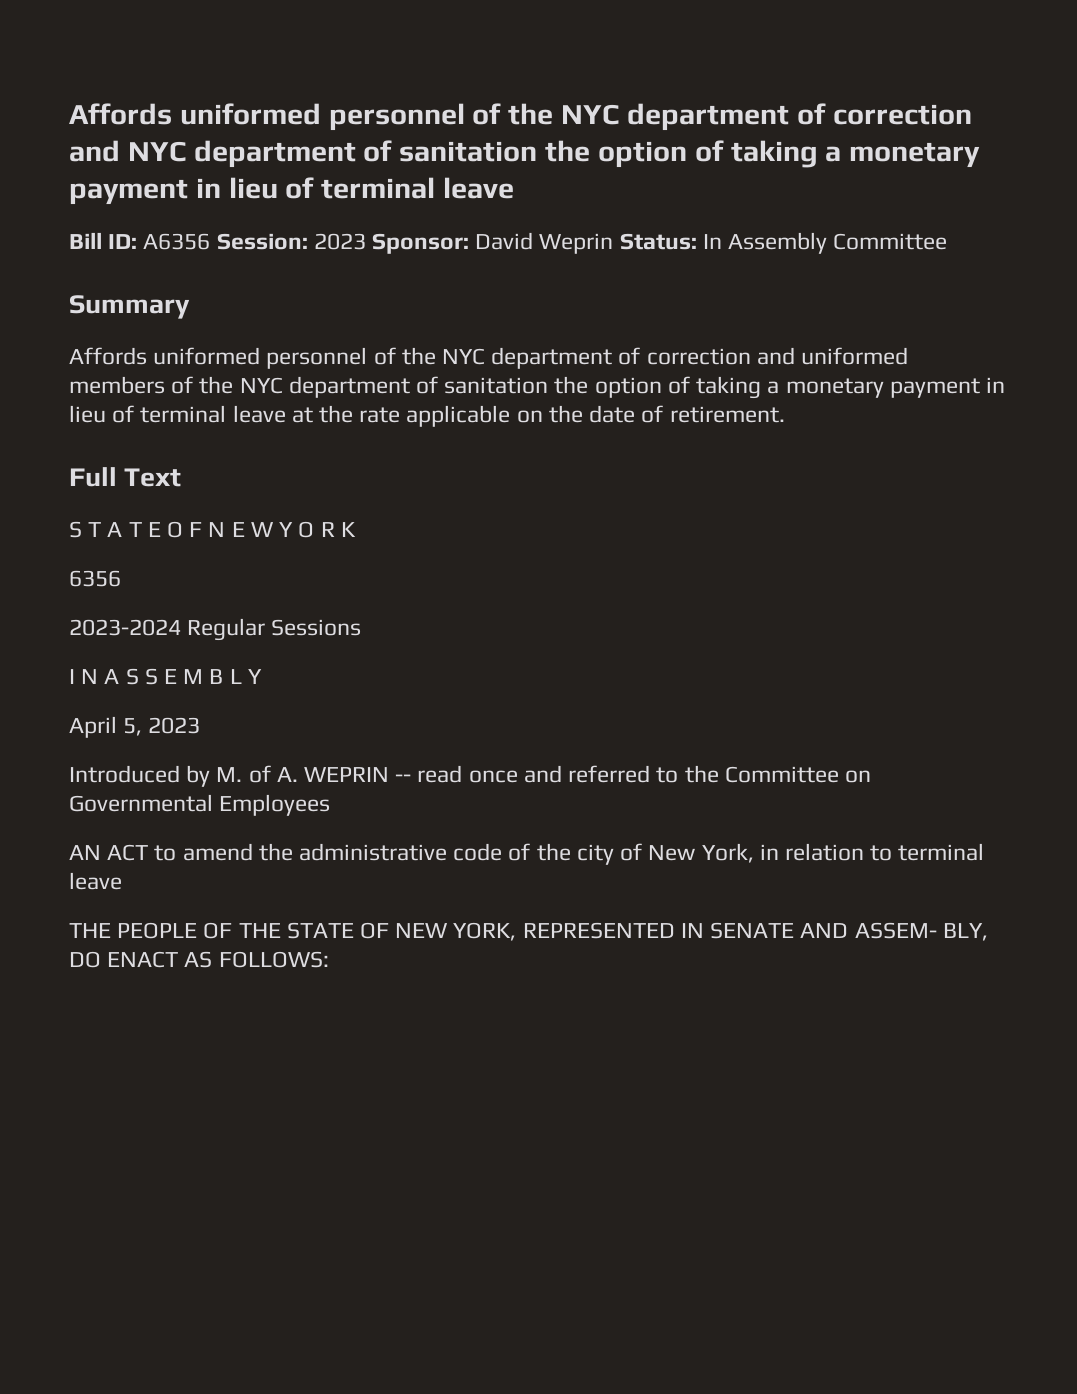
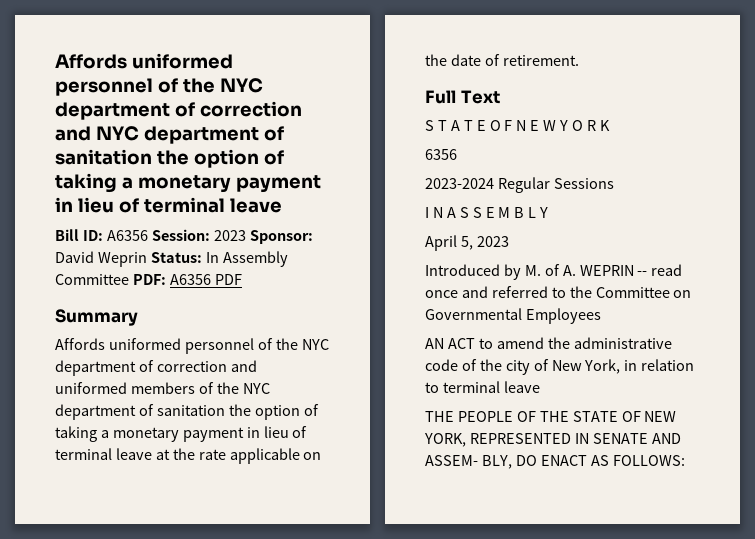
(948, 241) none -> [132,274,242,285] PDF: A6356 PDF

